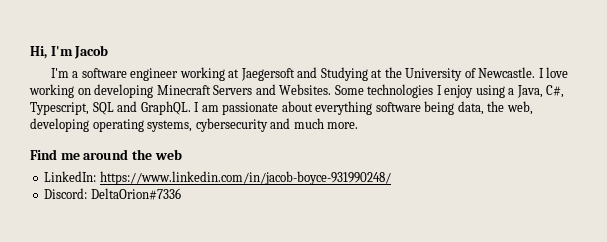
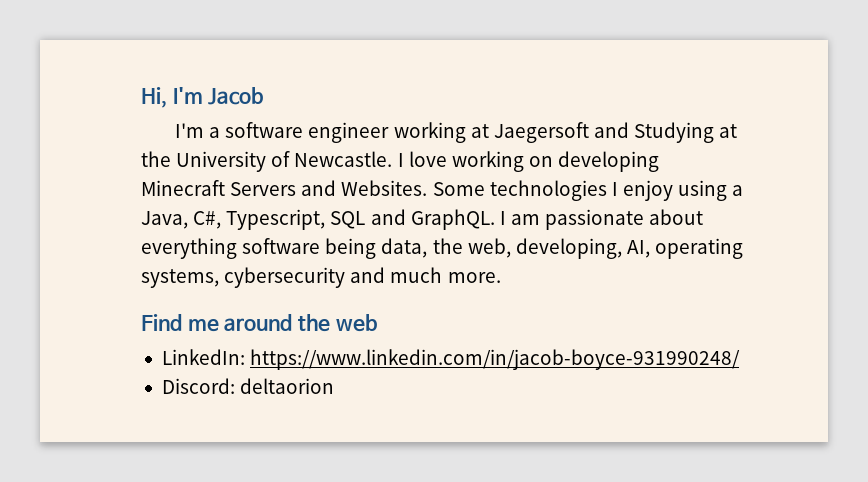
[30,118,89,132] developing -> [515,238,650,259] developing, AI,
[90,188,181,200] DeltaOrion#7336 -> [240,378,335,394] deltaorion

